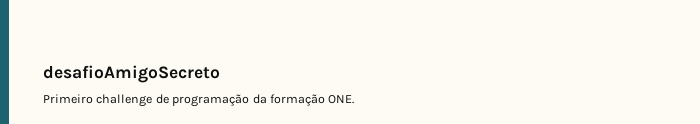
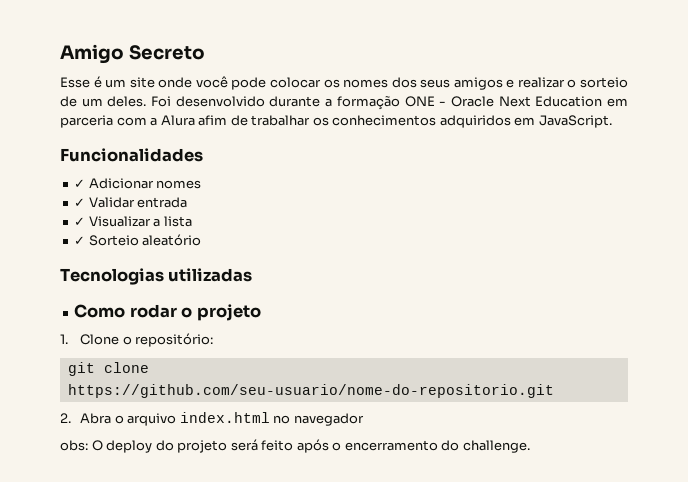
[43,65,220,83] [43,94,355,107] desafioAmigoSecreto // Primeiro challenge de programação da formação ONE. -> [60,44,205,64] [60,76,628,90] [60,96,628,110] [60,115,612,128] [60,148,203,162] [74,178,202,189] [74,197,188,208] [74,216,192,227] [74,234,202,246] [60,268,253,285] [74,304,261,321] [60,333,214,347] [67,362,149,376] [67,384,554,398] [60,412,364,426] [60,439,530,453] Amigo Secreto // Esse é um site onde você pode colocar os nomes dos seus amigos e realizar o sorteio de um deles. Foi desenvolvido durante a formação ONE - Oracle Next Education em parceria com a Alura afim de trabalhar os conhecimentos adquiridos em JavaScript. // Funcionalidades // ✓ Adicionar nomes // ✓ Validar entrada // ✓ Visualizar a lista // ✓ Sorteio aleatório // Tecnologias utilizadas // Como rodar o projeto // 1. Clone o repositório: // git clone https://github.com/seu-usuario/nome-do-repositorio.git // 2. Abra o arquivo index.html no navegador // obs: O deploy do projeto será feito após o encerramento do challenge.

